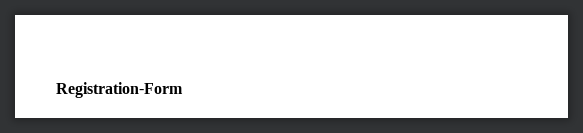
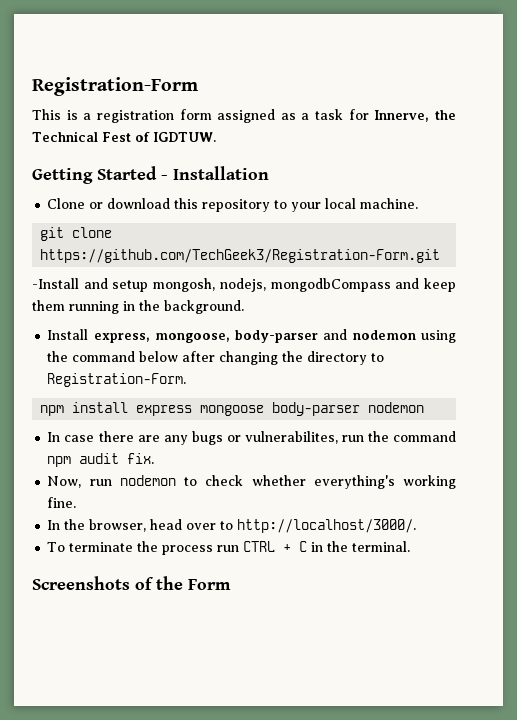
(183, 90) none -> [32,109,456,123] [32,131,216,142] [32,166,269,184] [47,198,419,212] [40,227,113,241] [40,249,441,263] [32,278,456,292] [32,300,244,314] [47,329,456,343] [47,351,385,365] [47,373,187,387] [40,402,425,416] [47,431,457,445] [47,453,155,467] [47,475,457,489] [47,497,77,508] [47,519,417,533] [47,541,411,555] [32,576,231,590] // This is a registration form assigned as a task for Innerve, the Technical Fest of IGDTUW. // Getting Started - Installation // Clone or download this repository to your local machine. // git clone https://github.com/TechGeek3/Registration-Form.git // -Install and setup mongosh, nodejs, mongodbCompass and keep them running in the background. // Install express, mongoose, body-parser and nodemon using the command below after changing the directory to Registration-Form. // npm install express mongoose body-parser nodemon // In case there are any bugs or vulnerabilites, run the command npm audit fix. // Now, run nodemon to check whether everything's working fine. // In the browser, head over to http://localhost/3000/. // To terminate the process run CTRL + C in the terminal. // Screenshots of the Form

